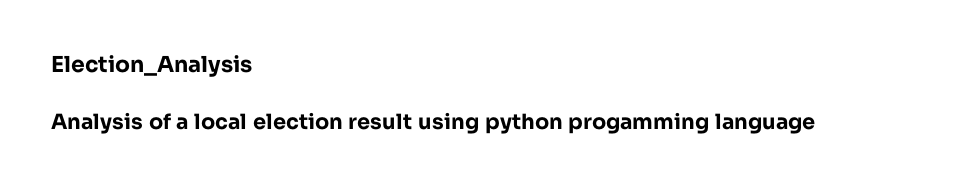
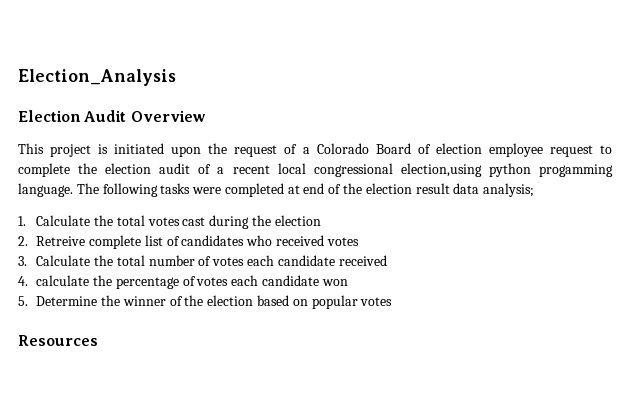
[51,112,816,134] Analysis of a local election result using python progamming language -> [18,110,206,122] [18,143,612,157] [18,163,613,177] [18,183,535,197] [18,215,321,229] [18,235,359,249] [18,255,387,266] [18,275,348,289] [18,295,393,309] [18,335,98,346] Election Audit Overview // This project is initiated upon the request of a Colorado Board of election employee request to complete the election audit of a recent local congressional election,using python progamming language. The following tasks were completed at end of the election result data analysis; // 1. Calculate the total votes cast during the election // 2. Retreive complete list of candidates who received votes // 3. Calculate the total number of votes each candidate received // 4. calculate the percentage of votes each candidate won // 5. Determine the winner of the election based on popular votes // Resources

